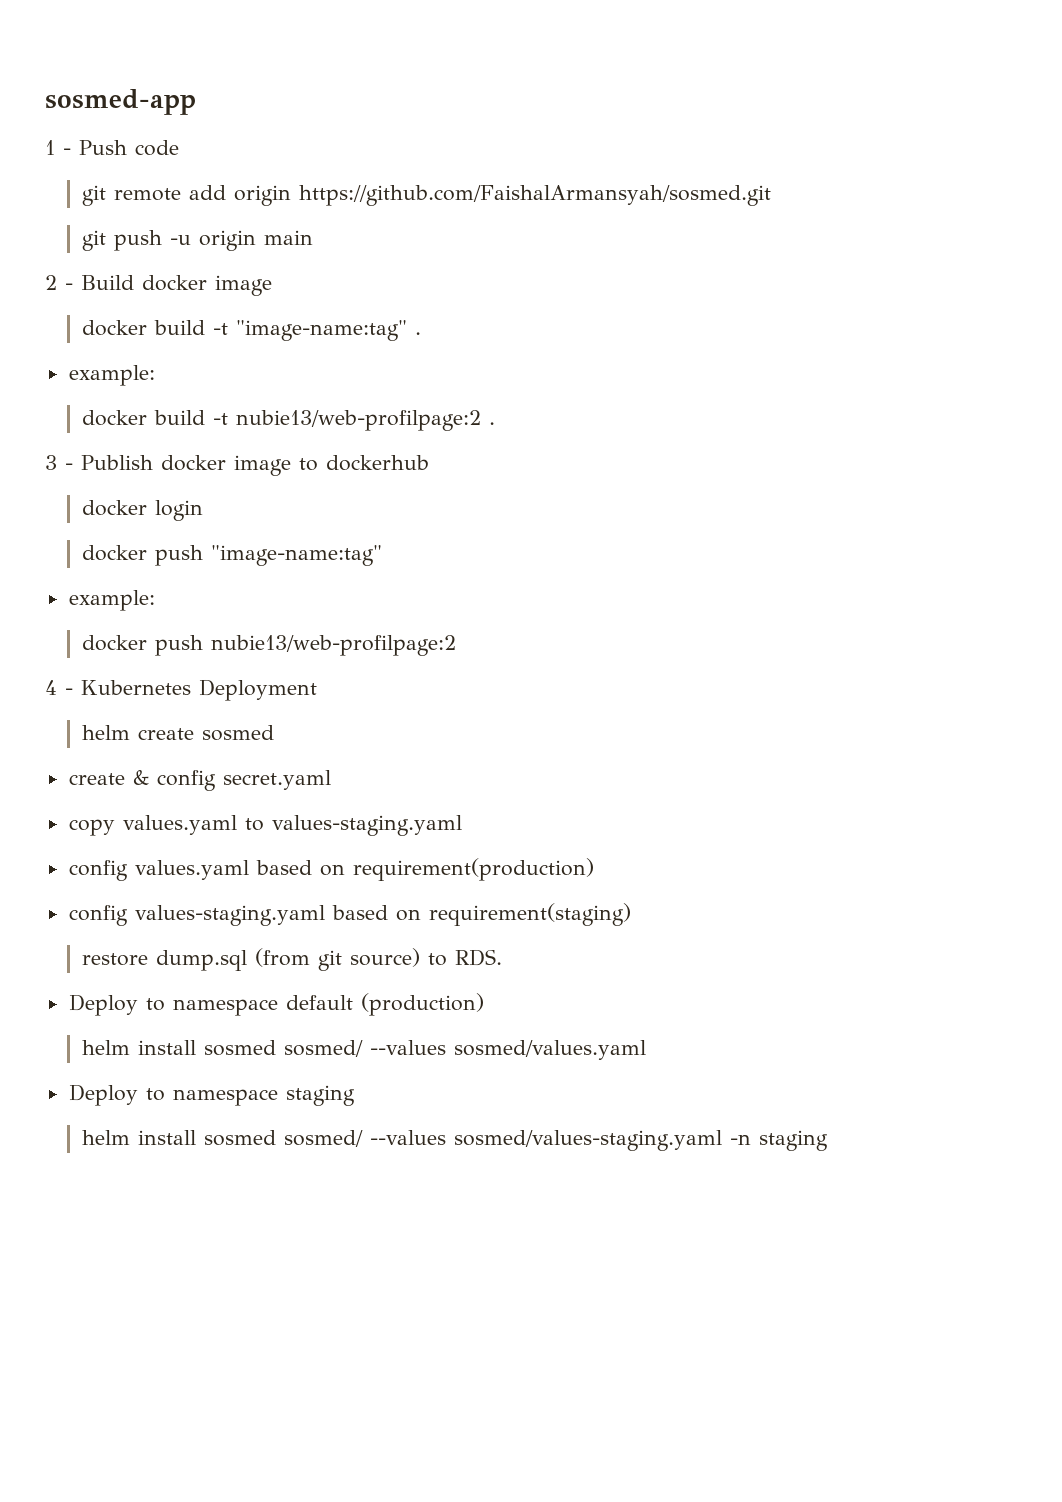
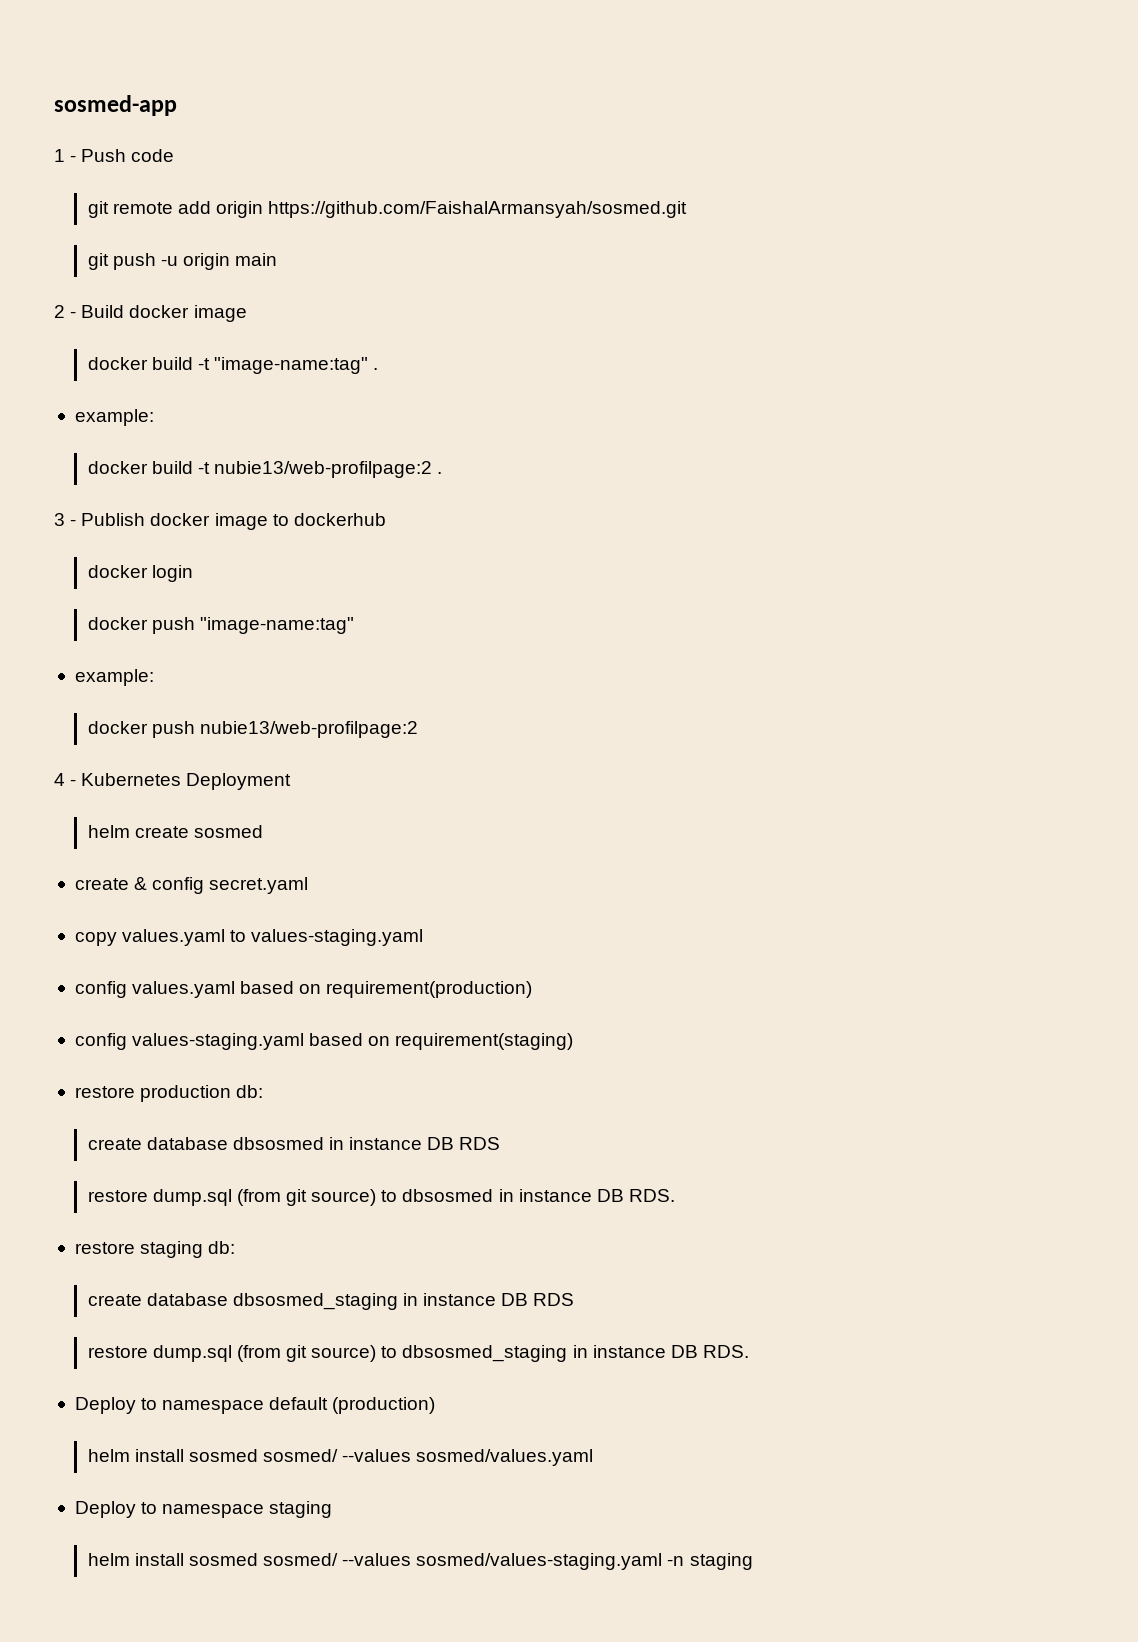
[82,948,448,971] // restore dump.sql (from git source) to -> [74,1085,264,1102] [87,1137,501,1150] [87,1189,675,1206] [74,1241,236,1258] [87,1293,575,1310] [87,1345,698,1362] // restore production db: // create database dbsosmed in instance DB RDS // restore dump.sql (from git source) to dbsosmed in instance DB RDS. // restore staging db: // create database dbsosmed_staging in instance DB RDS // restore dump.sql (from git source) to dbsosmed_staging in instance DB

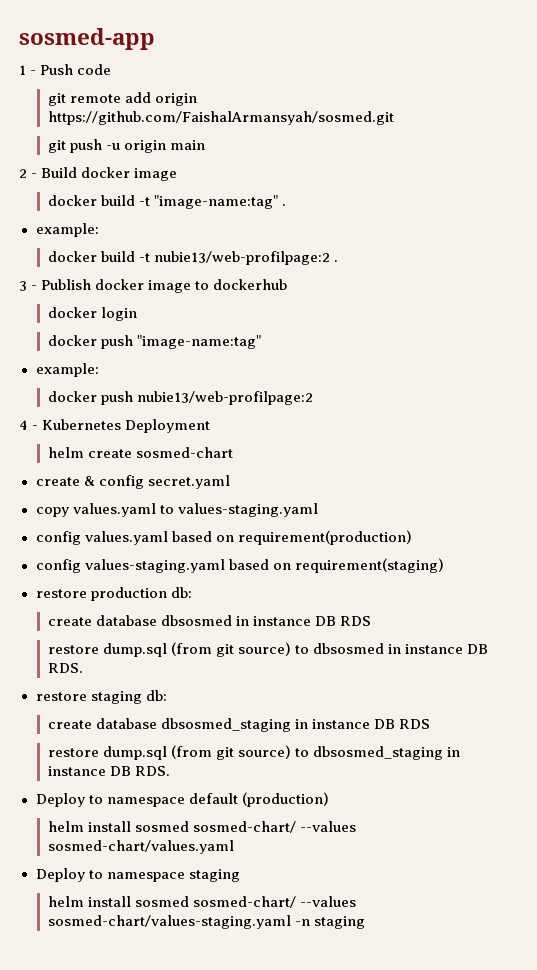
[193,825,263,838] sosmed -> [135,447,233,458] sosmed-chart
[263,1449,594,1466] sosmed/ --values sosmed/values.yaml -> [192,821,357,833] [47,840,234,854] sosmed-chart/ --values sosmed-chart/values.yaml
[263,1553,663,1570] sosmed/ --values sosmed/values-staging.yaml -> [192,896,357,908] [47,915,291,929] sosmed-chart/ --values sosmed-chart/values-staging.yaml

